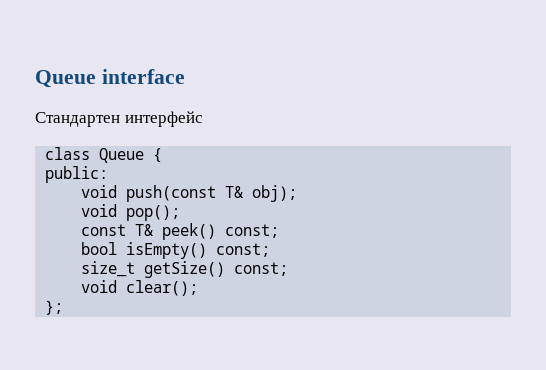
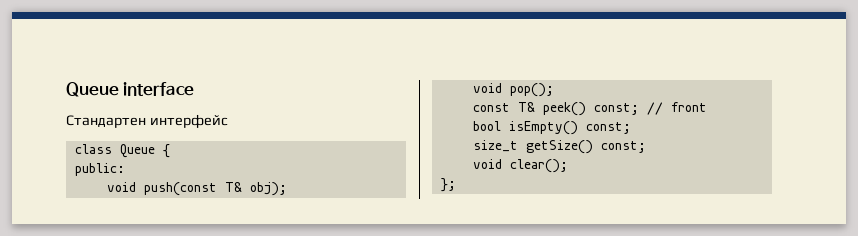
(280, 231) none -> [646,102,707,115] // front

